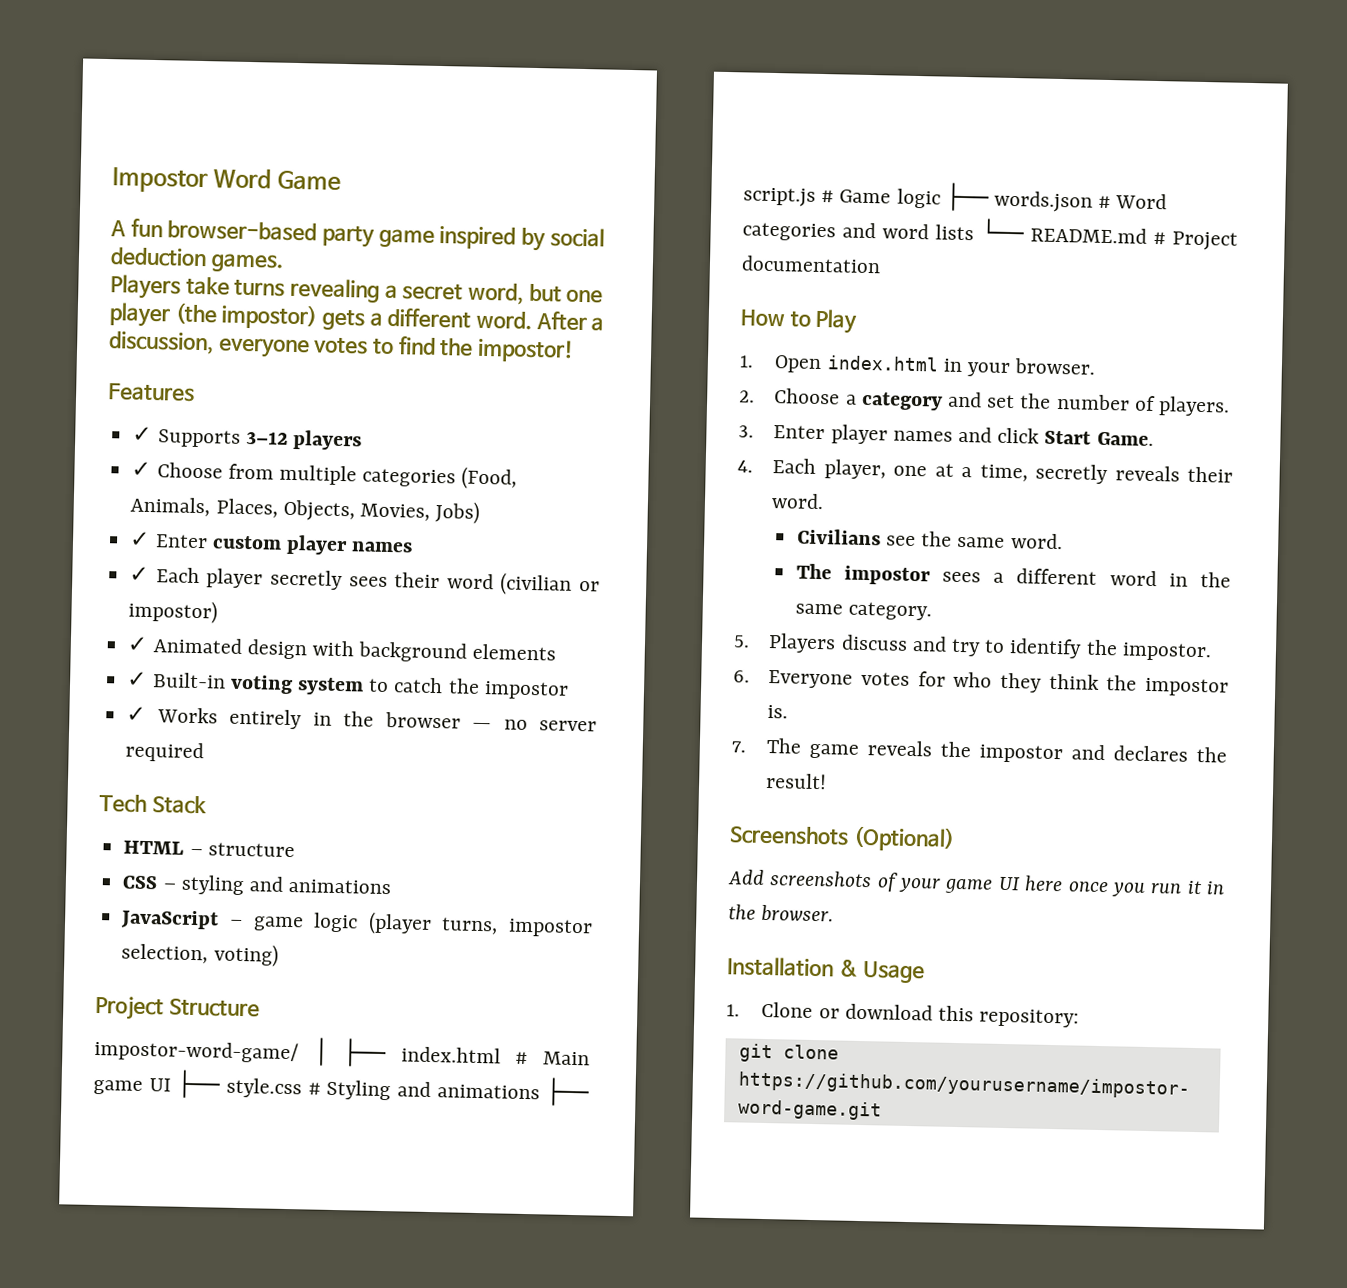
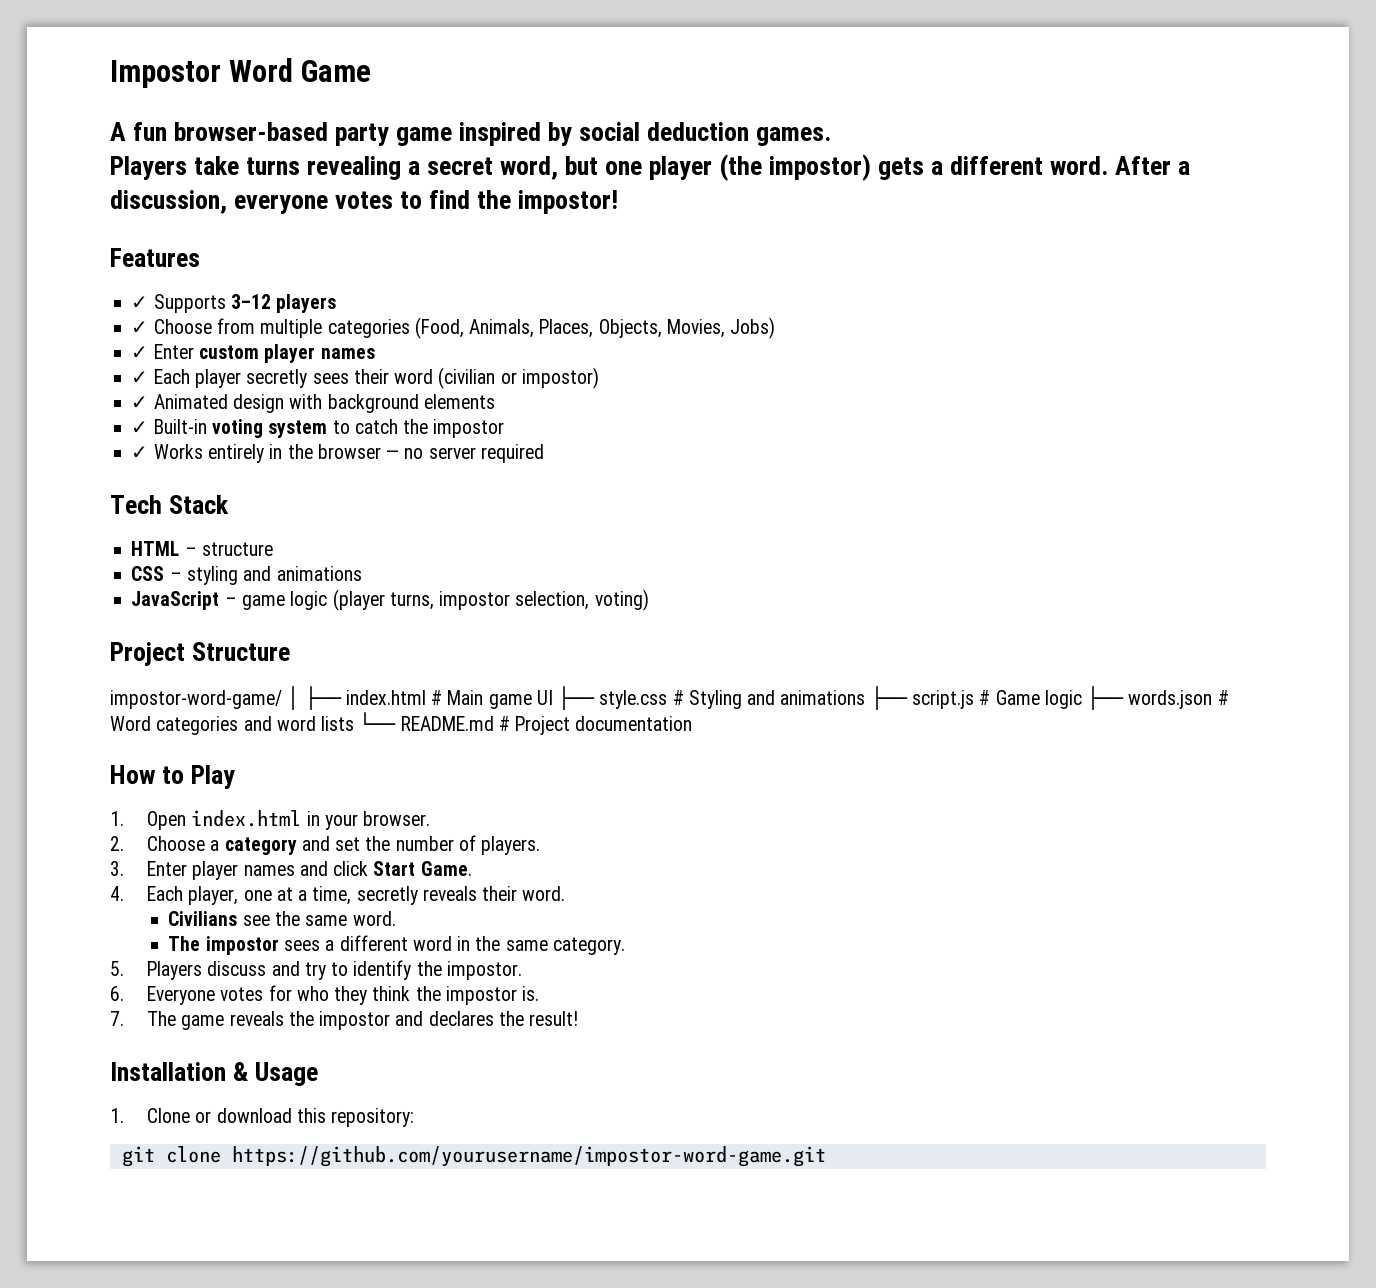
[729,825,955,852] [727,869,1225,897] [728,904,835,923] // Screenshots (Optional) // Add screenshots of your game UI here once you run it in the browser. -> (579, 1018) none

